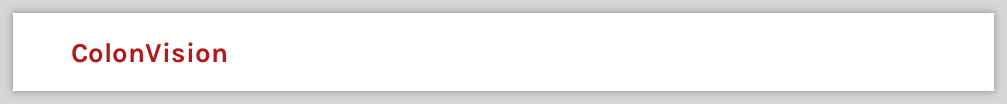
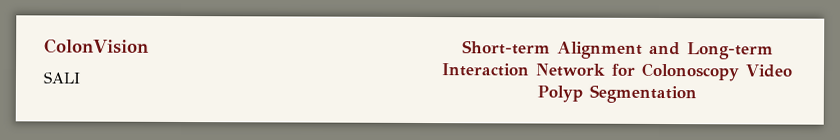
(228, 52) none -> [43,71,80,84] [461,40,774,60] [441,62,793,82] [536,84,697,104] // SALI // Short-term Alignment and Long-term Interaction Network for Colonoscopy Video Polyp Segmentation

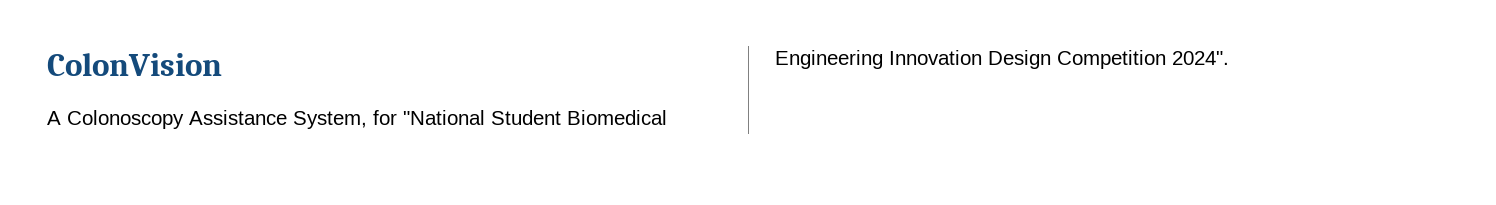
[43,71,80,84] [461,40,774,60] [441,62,793,82] [536,84,697,104] SALI // Short-term Alignment and Long-term Interaction Network for Colonoscopy Video Polyp Segmentation -> [47,110,667,129] [775,50,1229,69] A Colonoscopy Assistance System, for "National Student Biomedical Engineering Innovation Design Competition 2024".

